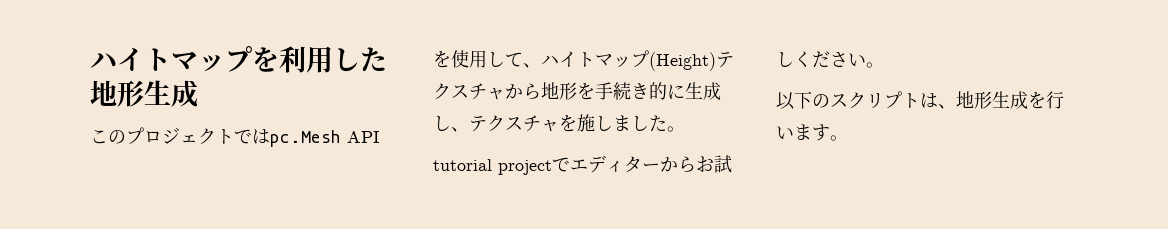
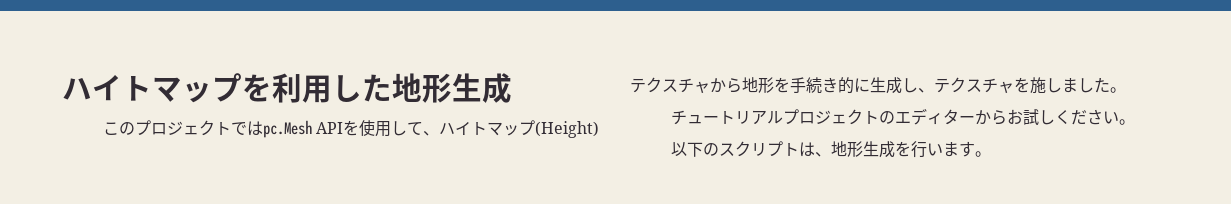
[433,157,570,175] tutorial projectで -> [670,109,895,125] チュートリアルプロジェクトの

